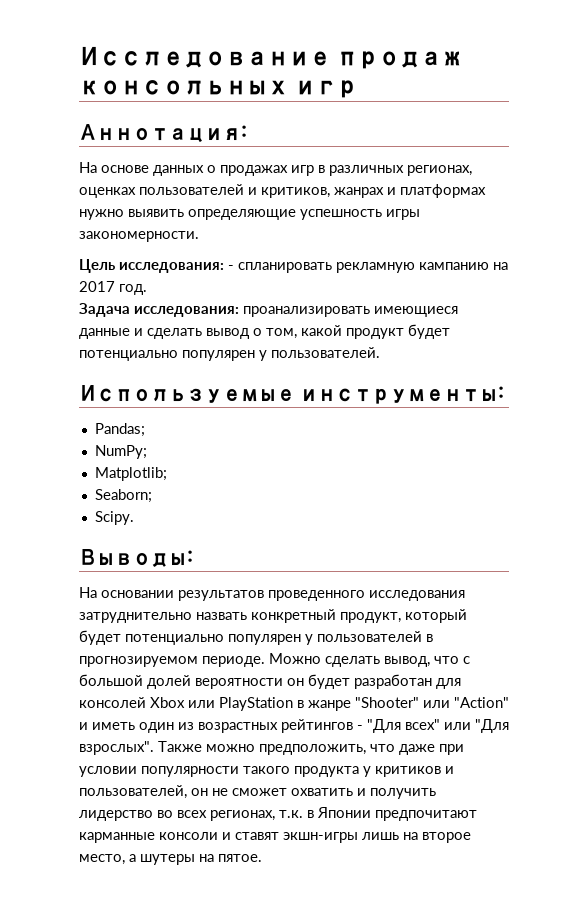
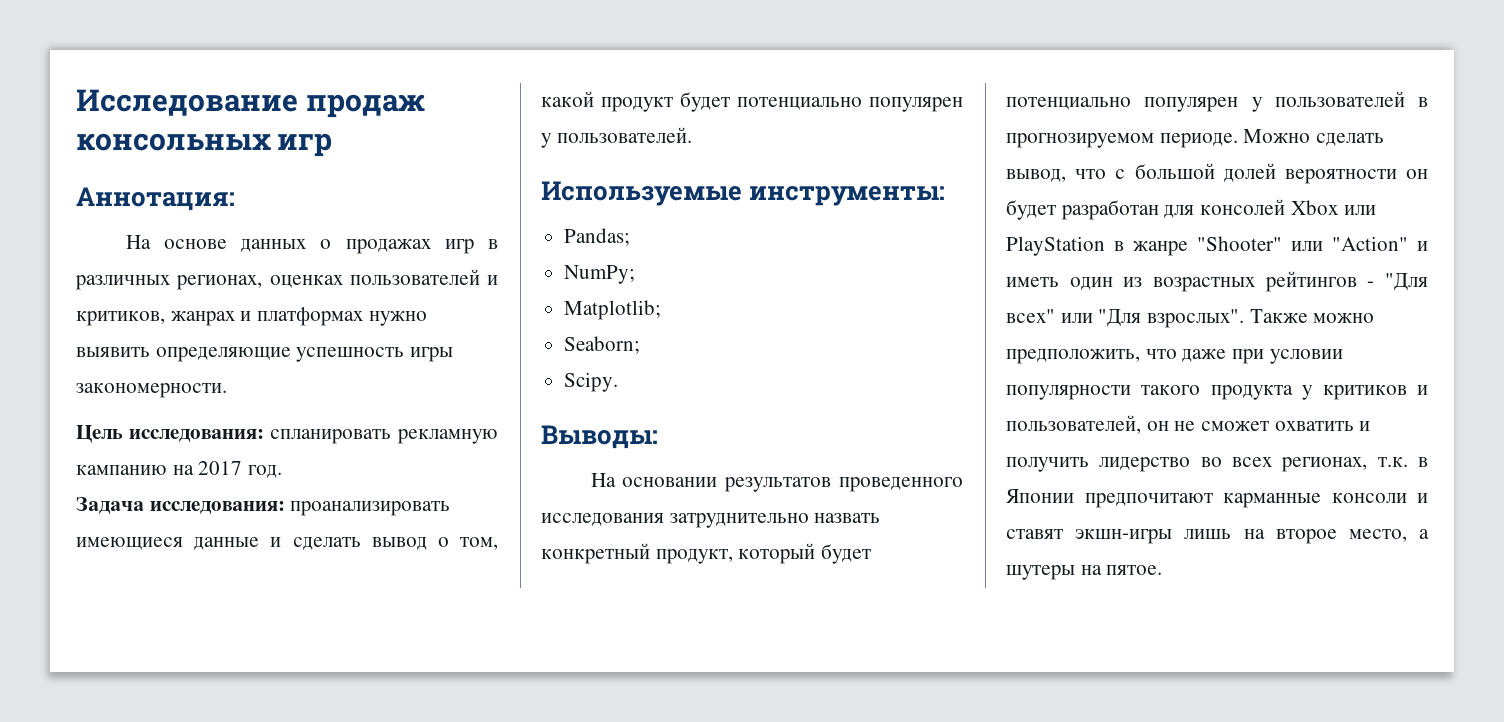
[228,265,234,270] - -> (264, 436) none

